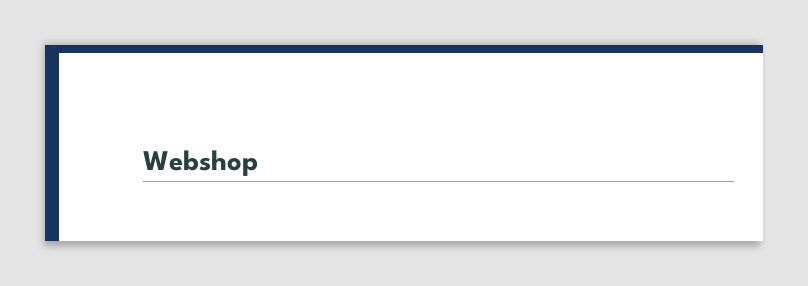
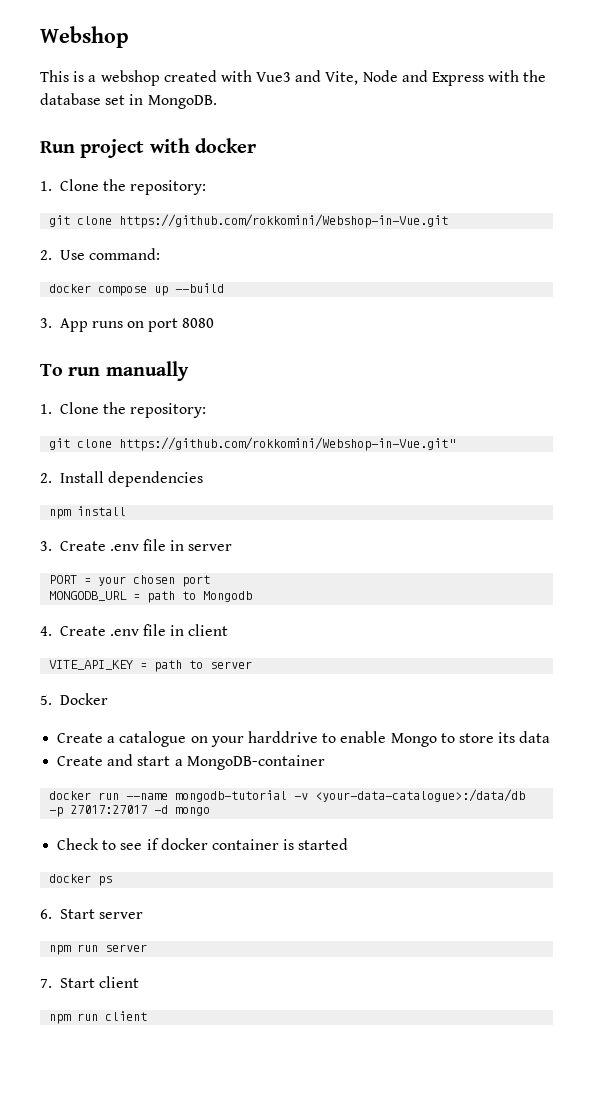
(258, 163) none -> [40,70,547,86] [40,93,217,109] [40,138,256,158] [40,179,207,195] [49,214,449,228] [40,248,160,260] [49,283,225,296] [40,318,215,332] [40,361,189,381] [40,402,207,418] [49,437,456,451] [40,471,203,487] [49,506,127,519] [40,539,233,551] [49,575,211,587] [49,591,253,603] [40,624,229,636] [49,660,253,672] [40,693,108,705] [57,731,551,747] [57,754,325,770] [49,789,526,802] [49,805,211,817] [57,838,349,850] [49,874,113,886] [40,909,143,919] [49,944,148,955] [40,976,139,988] [49,1011,148,1024] // This is a webshop created with Vue3 and Vite, Node and Express with the database set in MongoDB. // Run project with docker // 1. Clone the repository: // git clone https://github.com/rokkomini/Webshop-in-Vue.git // 2. Use command: // docker compose up --build // 3. App runs on port 8080 // To run manually // 1. Clone the repository: // git clone https://github.com/rokkomini/Webshop-in-Vue.git" // 2. Install dependencies // npm install // 3. Create .env file in server // PORT = your chosen port // MONGODB_URL = path to Mongodb // 4. Create .env file in client // VITE_API_KEY = path to server // 5. Docker // Create a catalogue on your harddrive to enable Mongo to store its data // Create and start a MongoDB-container // docker run --name mongodb-tutorial -v <your-data-catalogue>:/data/db -p 27017:27017 -d mongo // Check to see if docker container is started // docker ps // 6. Start server // npm run server // 7. Start client // npm run client

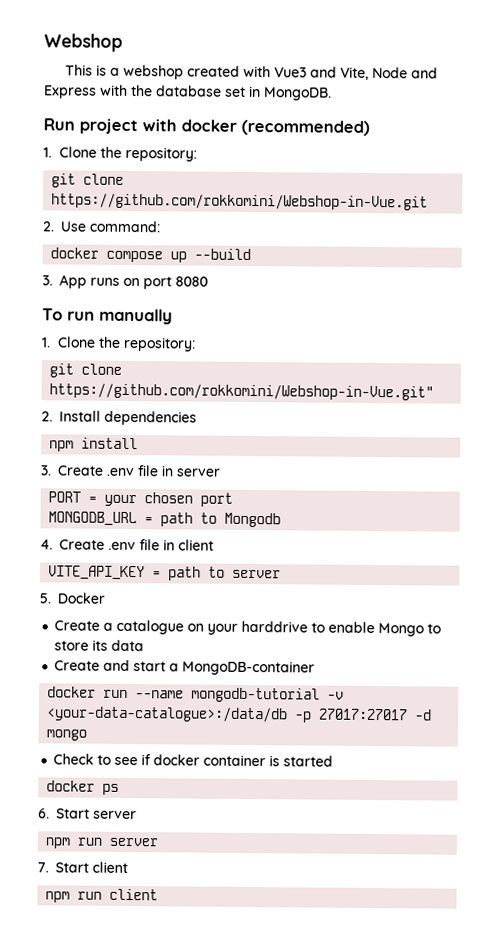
(256, 145) none -> [241,119,370,136] (recommended)

